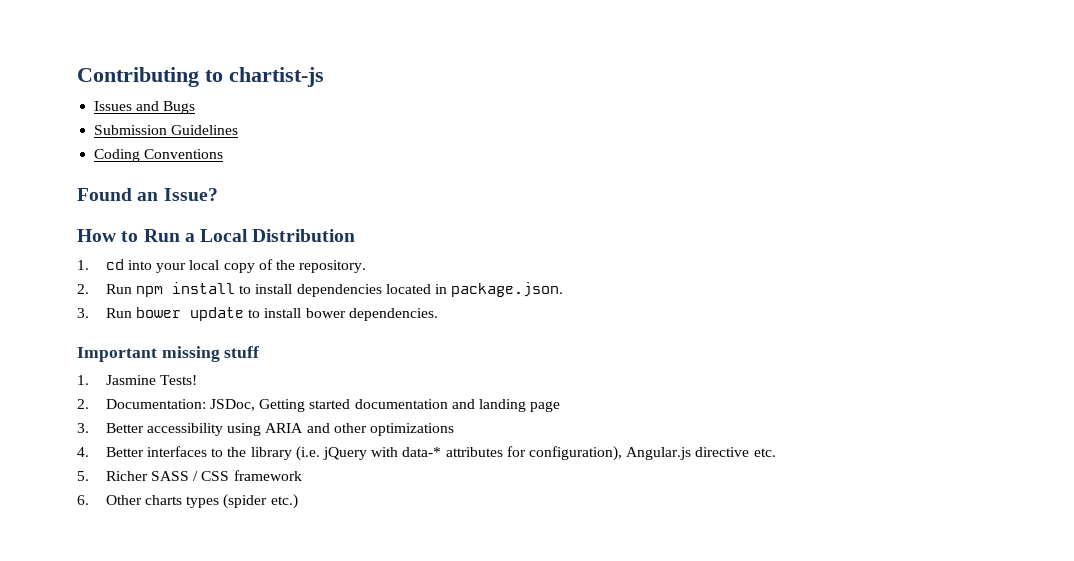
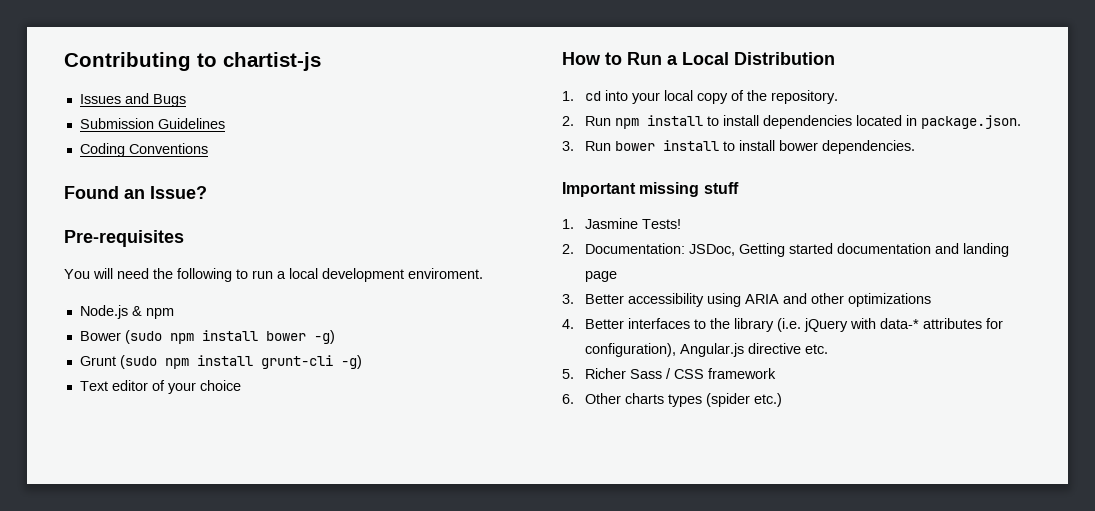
(218, 194) none -> [64,230,184,247] [64,268,483,282] [79,305,174,319] [79,330,335,344] [79,355,362,369] [79,380,241,394] // Pre-requisites // You will need the following to run a local development enviroment. // Node.js & npm // Bower (sudo npm install bower -g) // Grunt (sudo npm install grunt-cli -g) // Text editor of your choice
[190,307,245,321] update -> [662,140,719,151] install
[151,471,190,481] SASS -> [629,369,662,379] Sass

